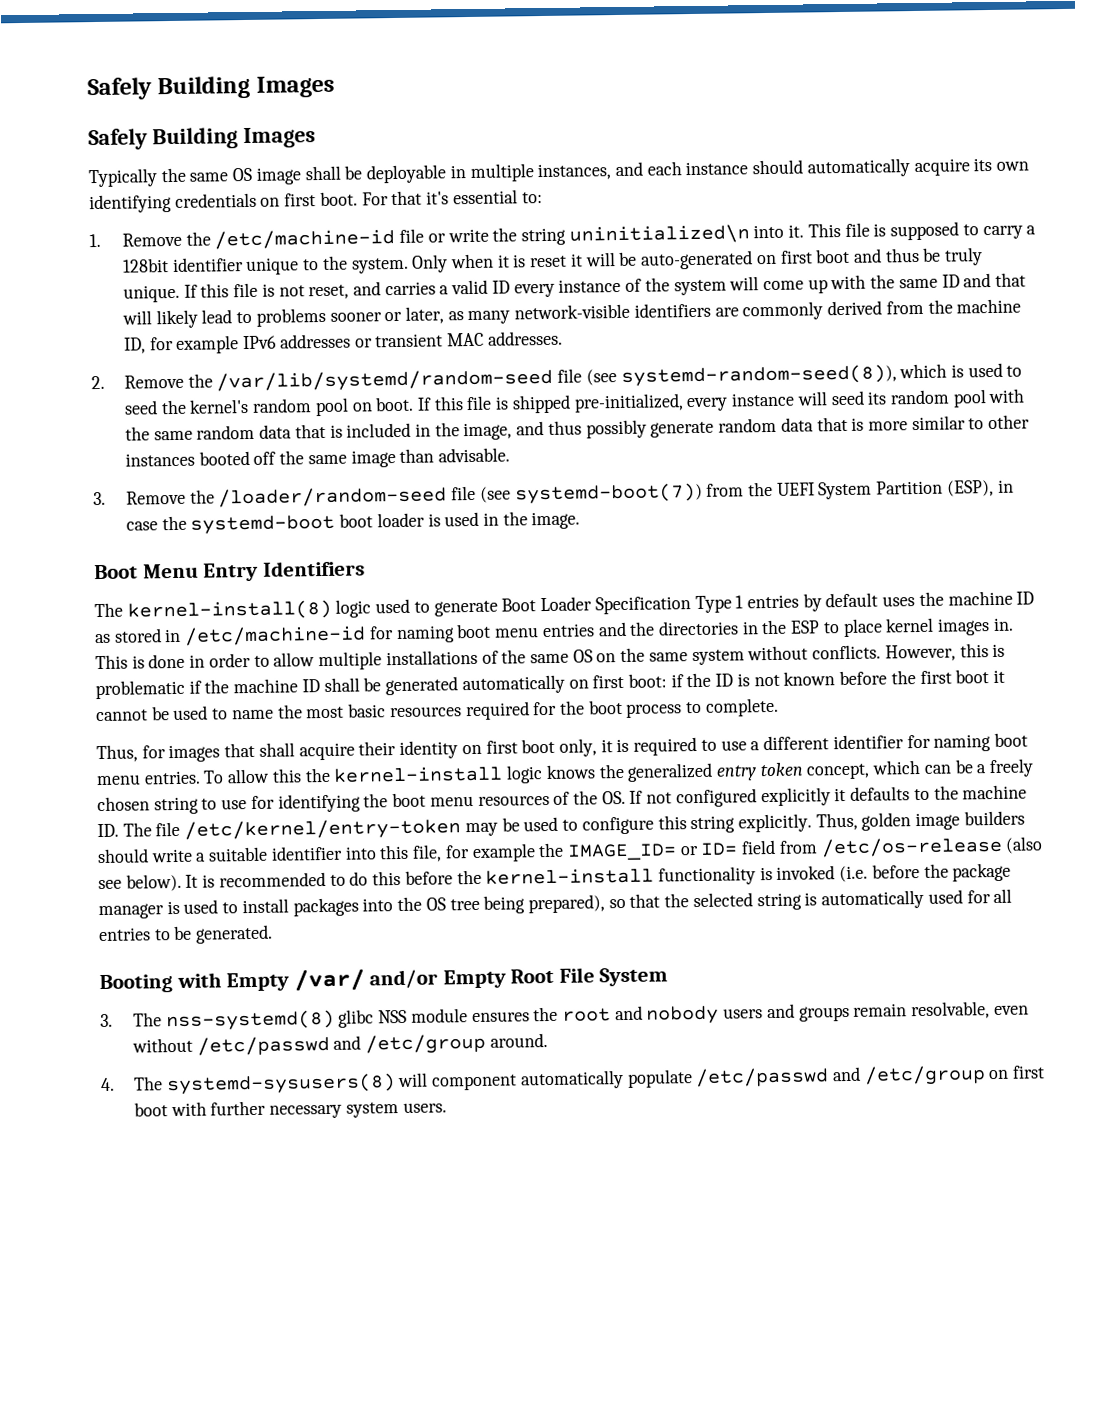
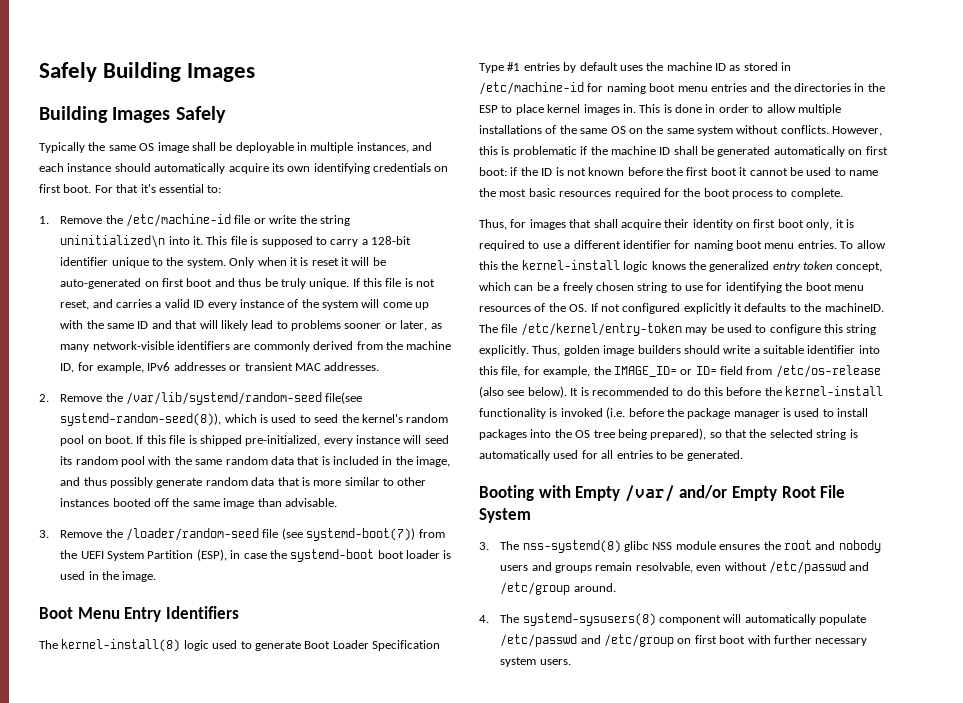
[87,75,335,101] [88,127,316,151] Safely Building Images // Safely Building Images -> [39,62,256,82] [39,106,226,123] Safely Building Images // Building Images Safely
[121,258,169,273] 128bit -> [371,236,412,245] 128-bit
[176,335,240,354] example -> [97,362,145,373] example,
[557,368,617,386] file (see -> [325,392,363,404] file(see
[735,595,744,609] 1 -> [507,62,521,71] #1
[962,784,1028,800] [97,823,119,838] machine ID. -> [824,303,884,312] machineID.
[471,843,536,863] example -> [543,366,591,377] example,
[397,1072,518,1091] will component -> [659,614,742,625] component will

